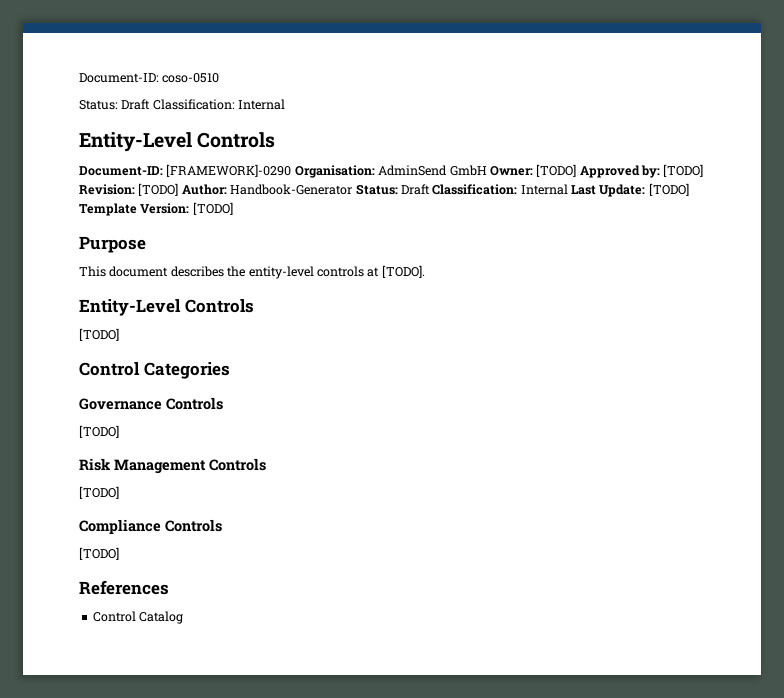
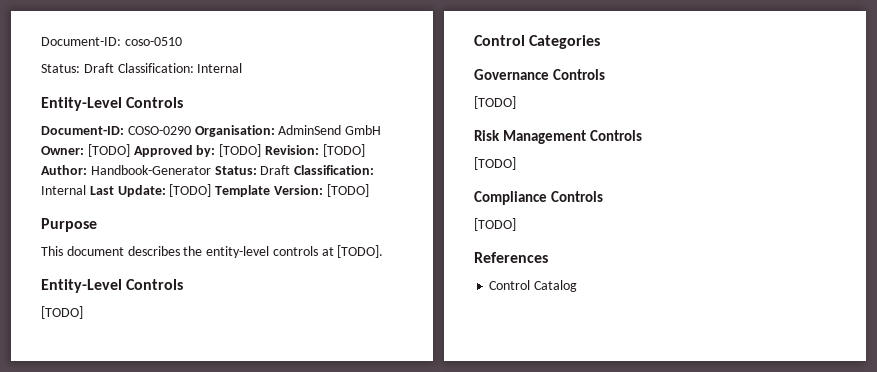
[166,164,292,177] [FRAMEWORK]-0290 -> [127,126,191,135] COSO-0290

